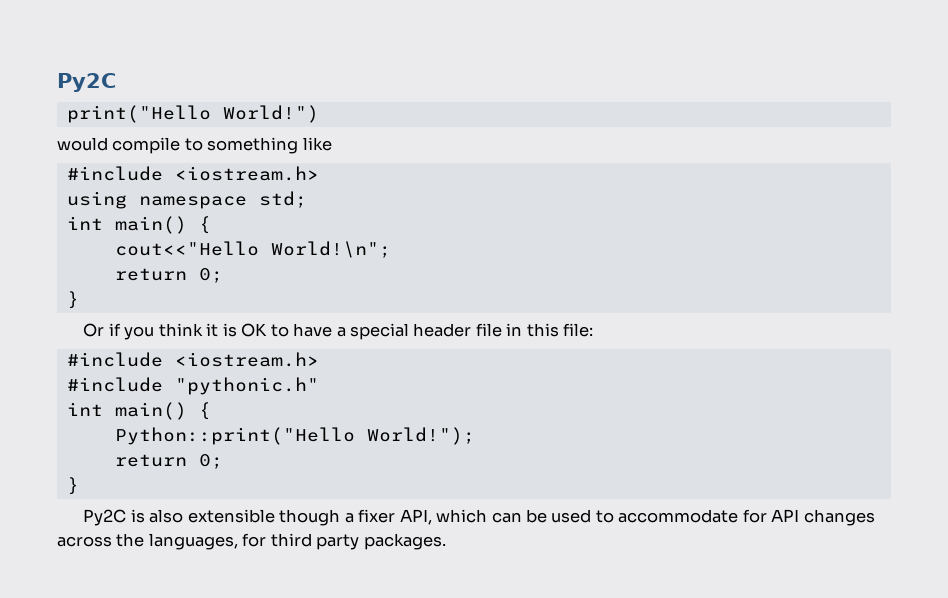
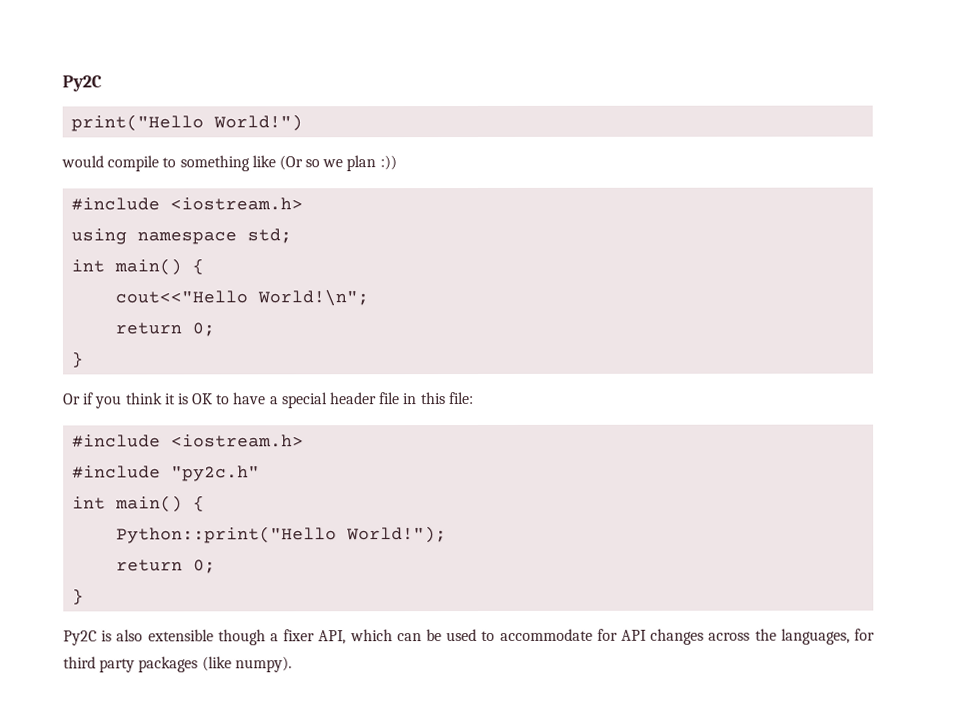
(332, 144) none -> [278,155,397,172] (Or so we plan :))
[174,377,319,395] "pythonic.h" -> [171,465,261,482] "py2c.h"
[363,533,446,550] packages. -> [138,656,292,673] packages (like numpy).

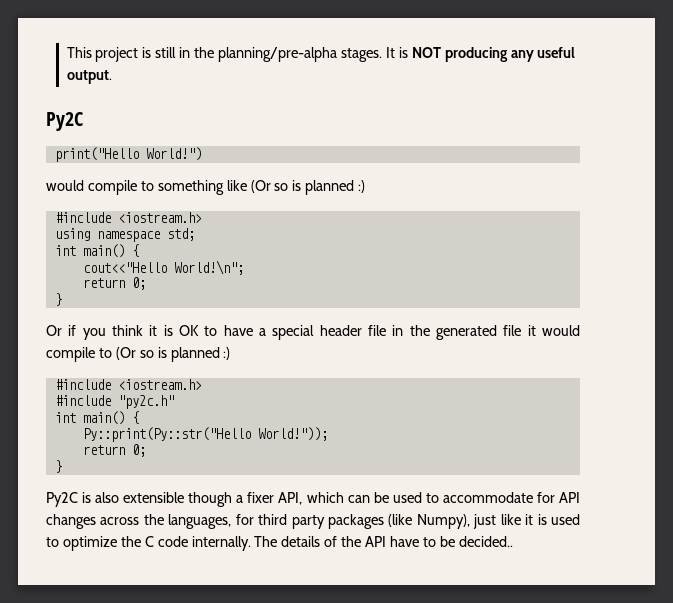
(62, 83) none -> [66,47,576,62] [66,70,112,84] This project is still in the planning/pre-alpha stages. It is NOT producing any useful output. //
[322,155,397,172] we plan :)) -> [292,180,366,195] is planned :)
[420,392,474,405] this file: -> [409,325,580,340] [46,347,231,362] the generated file it would compile to (Or so is planned :)
[116,526,448,544] Python::print("Hello World!"); -> [82,427,328,442] Py::print(Py::str("Hello World!"));
[234,656,292,673] numpy). -> [416,514,581,529] [46,536,513,551] Numpy), just like it is used to optimize the C code internally. The details of the API have to be decided..

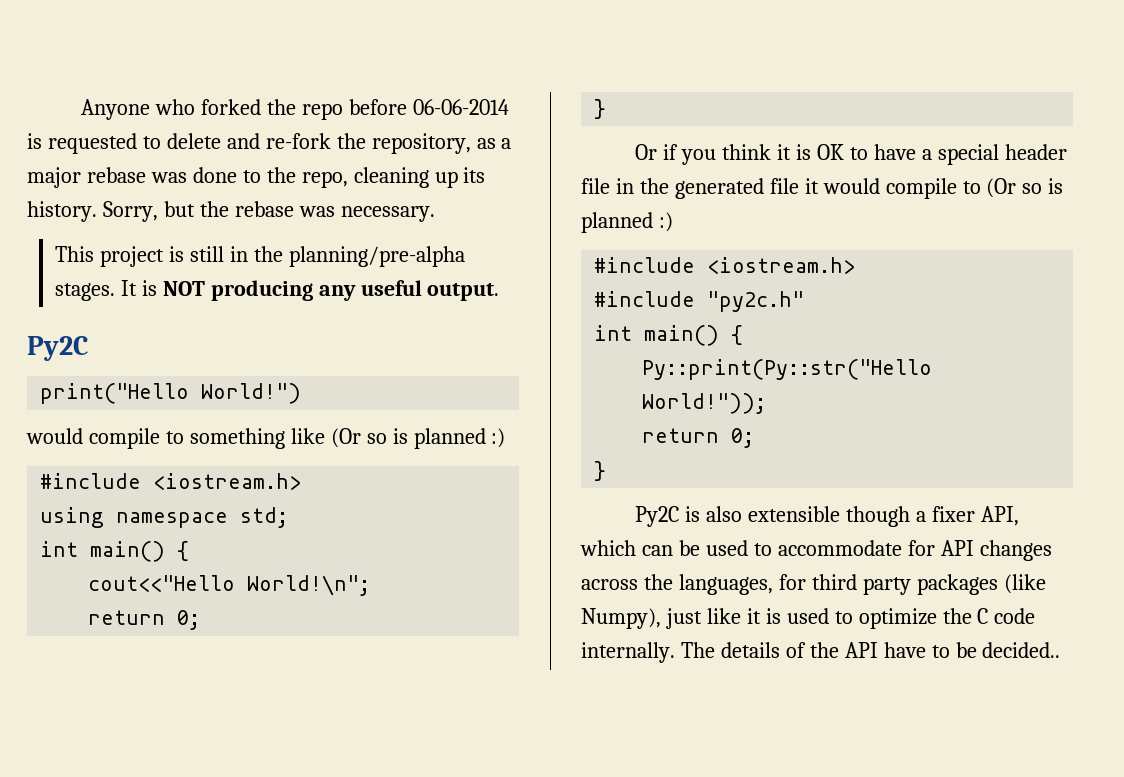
(66, 52) none -> [81,99,509,120] [27,133,512,154] [27,167,486,188] [27,201,435,222] Anyone who forked the repo before 06-06-2014 is requested to delete and re-fork the repository, as a major rebase was done to the repo, cleaning up its history. Sorry, but the rebase was necessary. //

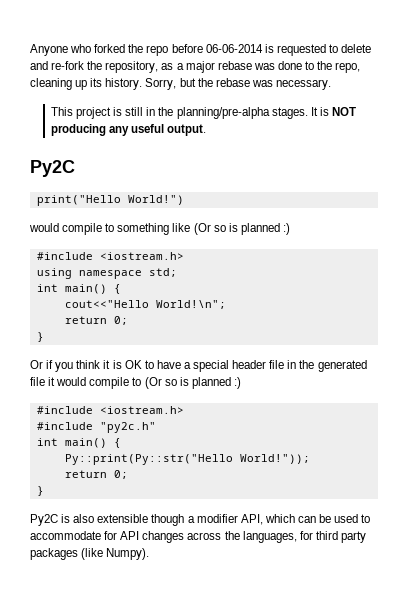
[931,506,975,522] fixer -> [196,514,238,523] modifier
[581,608,1036,629] [581,642,1061,663] Numpy), just like it is used to optimize the C code internally. The details of the API have to be decided.. -> [106,548,150,560] Numpy).

